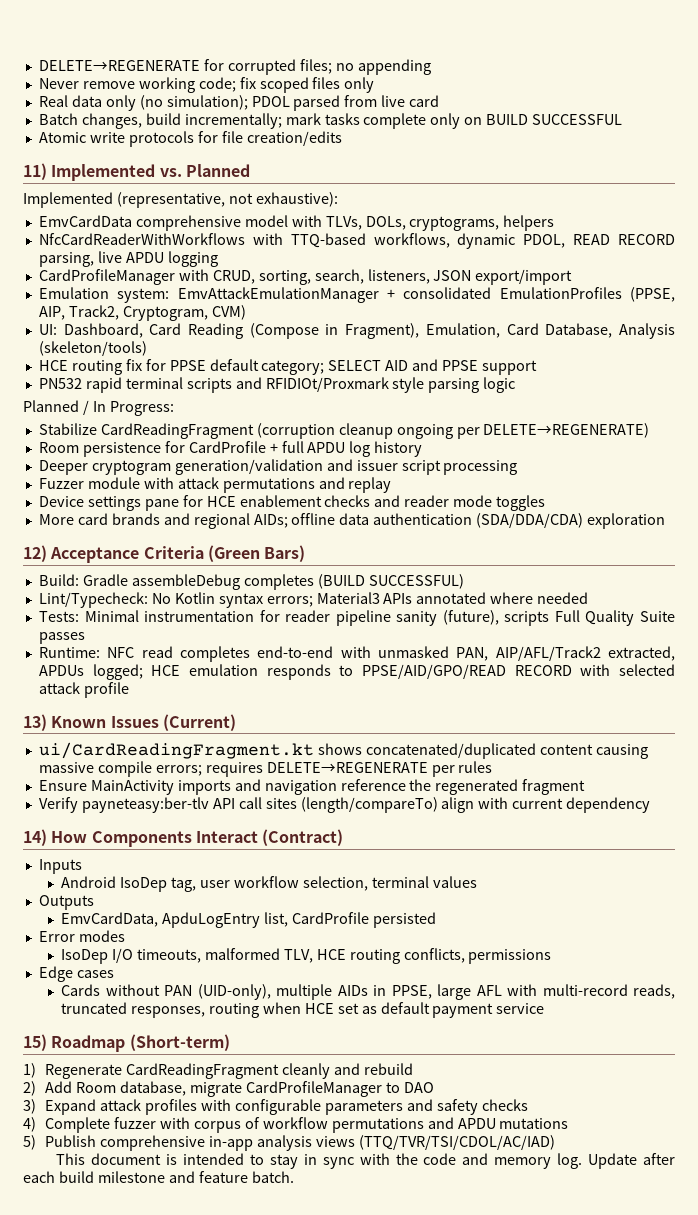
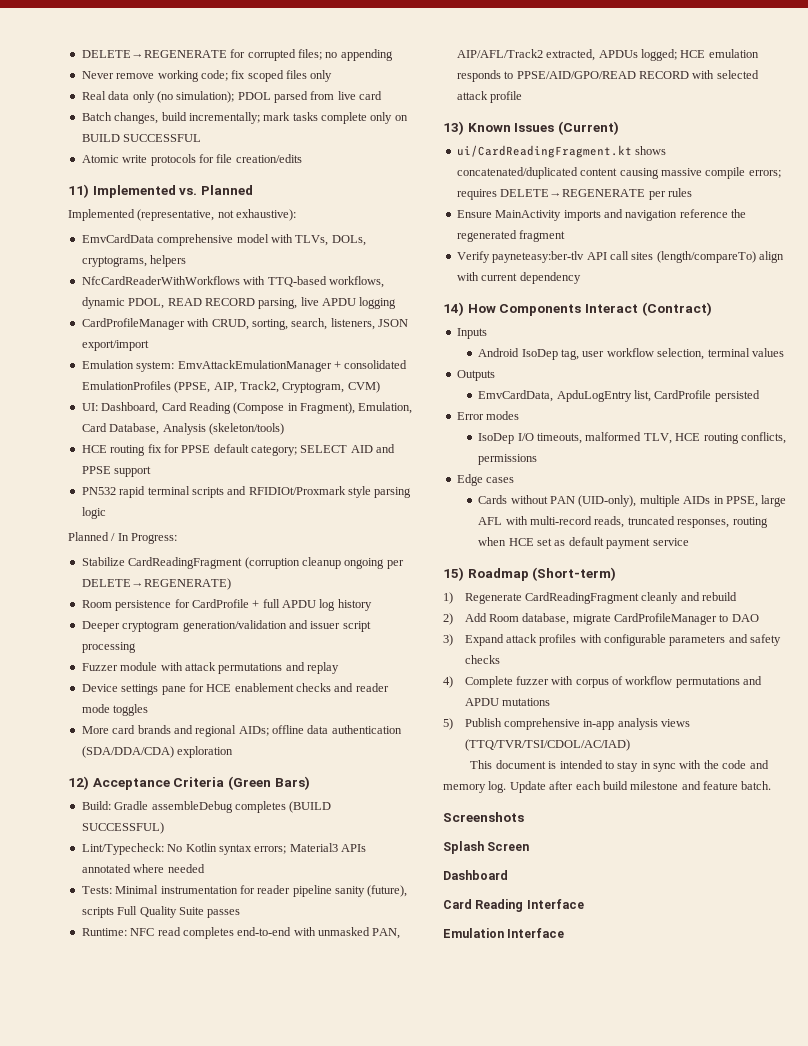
(294, 1177) none -> [443,812,524,822] [443,841,530,854] [443,870,508,880] [443,899,584,912] [443,928,565,938] // Screenshots // Splash Screen // Dashboard // Card Reading Interface // Emulation Interface

